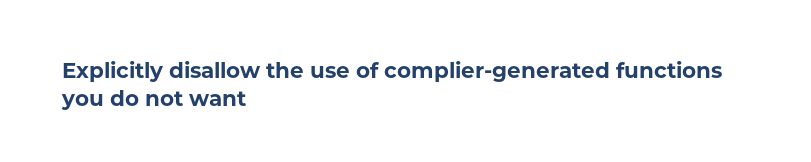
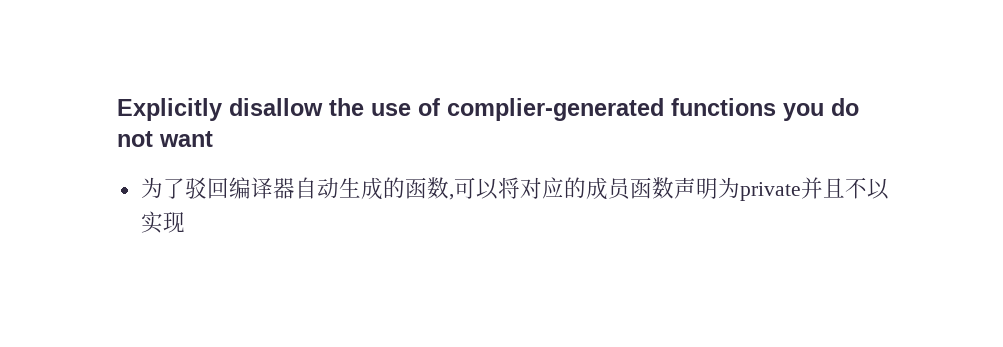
(246, 98) none -> [140,177,889,201] [140,211,185,234] // 为了驳回编译器自动生成的函数,可以将对应的成员函数声明为private并且不以实现

